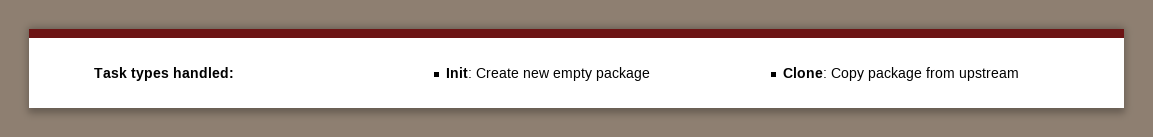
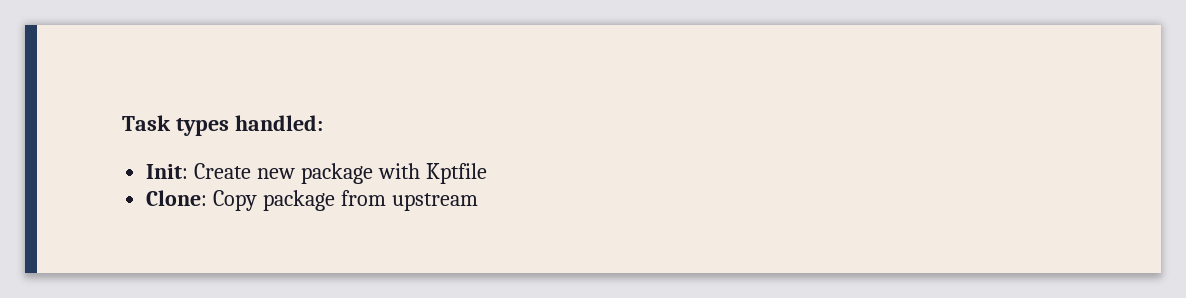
[553,67,651,81] empty package -> [301,163,487,184] package with Kptfile

